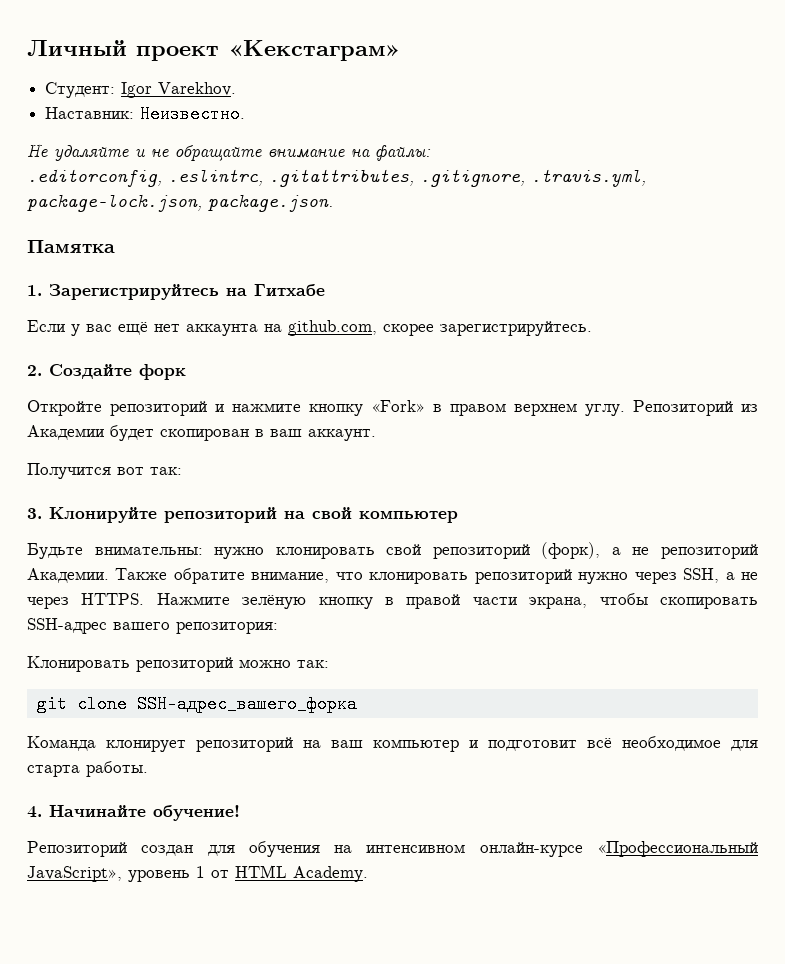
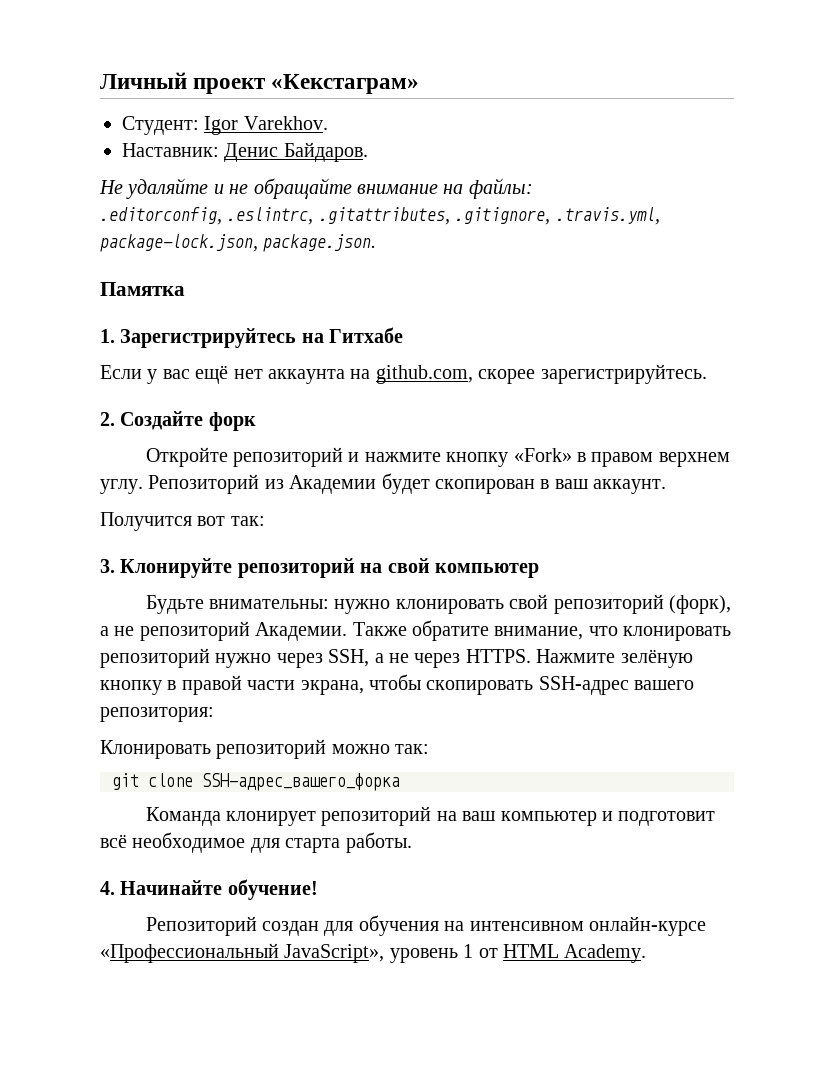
[140,107,246,123] Неизвестно. -> [224,142,368,162] Денис Байдаров.

